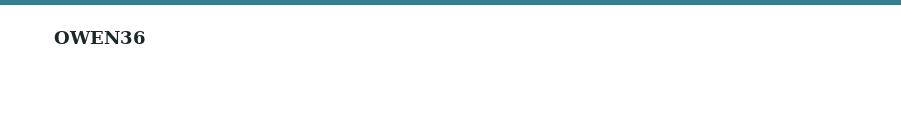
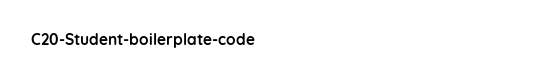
[54,31,146,44] OWEN36 -> [31,33,255,48] C20-Student-boilerplate-code

